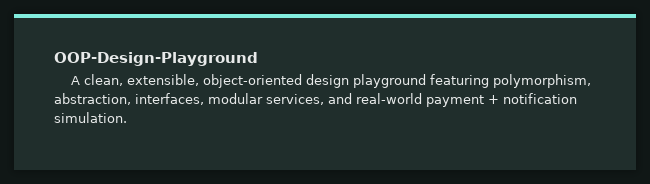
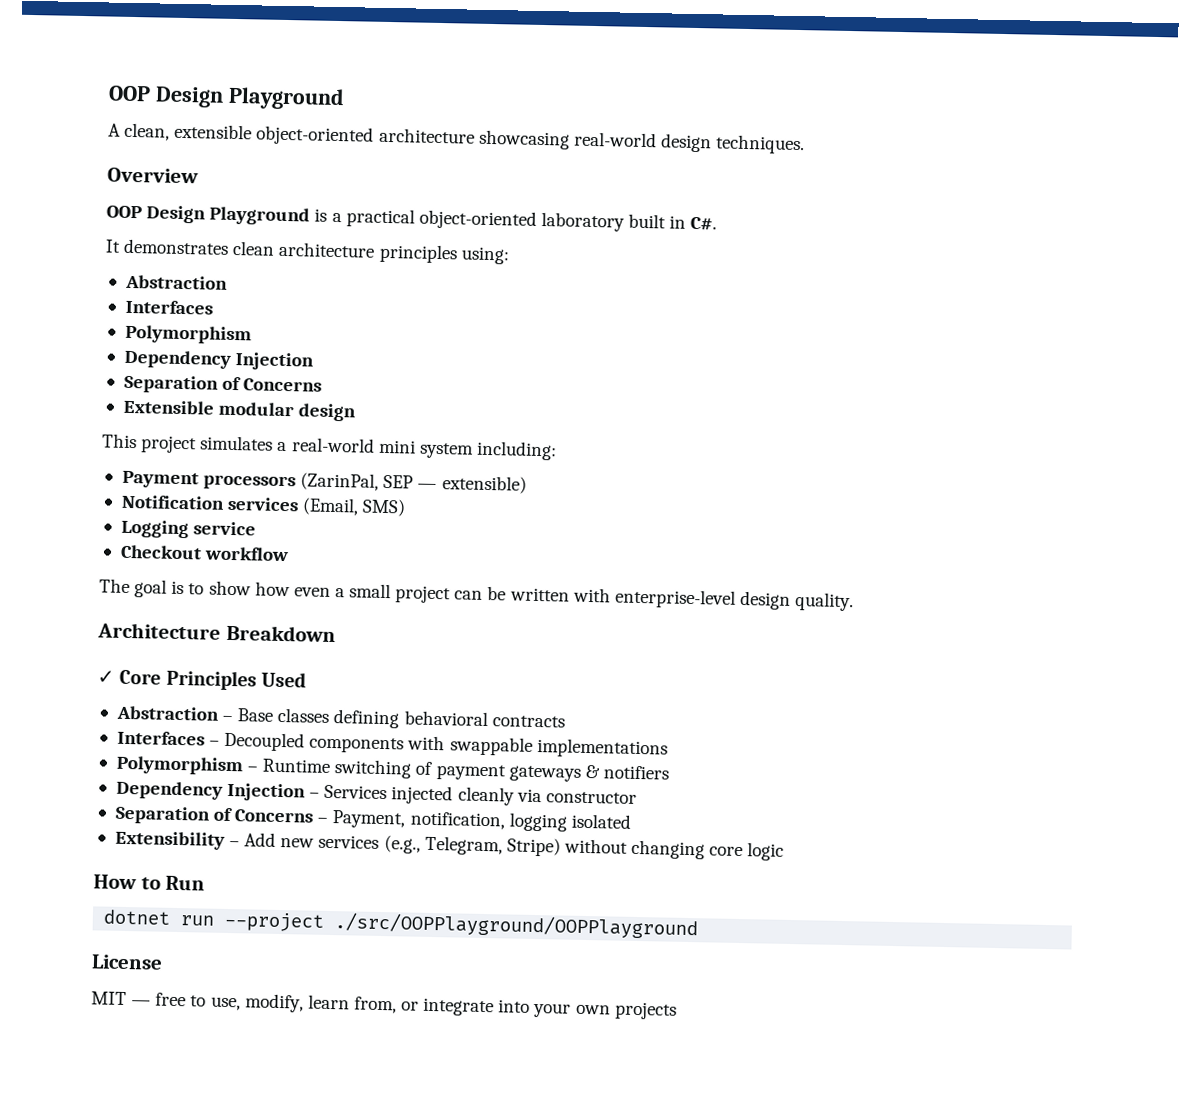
[54,52,258,66] OOP-Design-Playground -> [108,85,345,111] OOP Design Playground
[126,74,591,88] [54,93,577,107] [54,112,127,123] extensible, object-oriented design playground featuring polymorphism, abstraction, interfaces, modular services, and real-world payment + notification simulation. -> [174,123,806,155] [107,167,199,184] [106,205,718,232] [105,238,510,265] [124,274,228,290] [124,299,213,315] [124,324,252,345] [123,349,315,371] [123,374,323,394] [122,399,357,422] [102,433,557,461] [121,470,527,494] [120,494,407,517] [120,519,257,539] [119,544,290,562] [99,578,855,612] [97,622,336,643] [97,669,307,691] [115,705,565,729] [116,730,668,759] [115,755,669,782] [115,780,637,806] [114,805,631,832] [114,830,785,861] [93,874,206,891] [103,909,699,940] [91,954,163,970] [91,991,677,1020] extensible object-oriented architecture showcasing real-world design techniques. // Overview // OOP Design Playground is a practical object-oriented laboratory built in C#. // It demonstrates clean architecture principles using: // Abstraction // Interfaces // Polymorphism // Dependency Injection // Separation of Concerns // Extensible modular design // This project simulates a real-world mini system including: // Payment processors (ZarinPal, SEP — extensible) // Notification services (Email, SMS) // Logging service // Checkout workflow // The goal is to show how even a small project can be written with enterprise-level design quality. // Architecture Breakdown // ✓ Core Principles Used // Abstraction – Base classes defining behavioral contracts // Interfaces – Decoupled components with swappable implementations // Polymorphism – Runtime switching of payment gateways & notifiers // Dependency Injection – Services injected cleanly via constructor // Separation of Concerns – Payment, notification, logging isolated // Extensibility – Add new services (e.g., Telegram, Stripe) without changing core logic // How to Run // dotnet run --project ./src/OOPPlayground/OOPPlayground // License // MIT — free to use, modify, learn from, or integrate into your own projects

